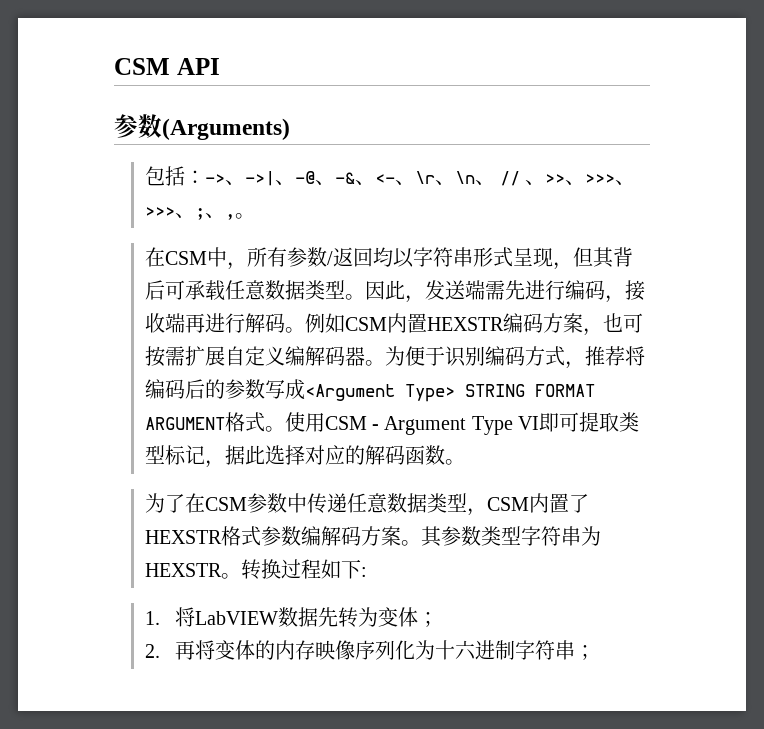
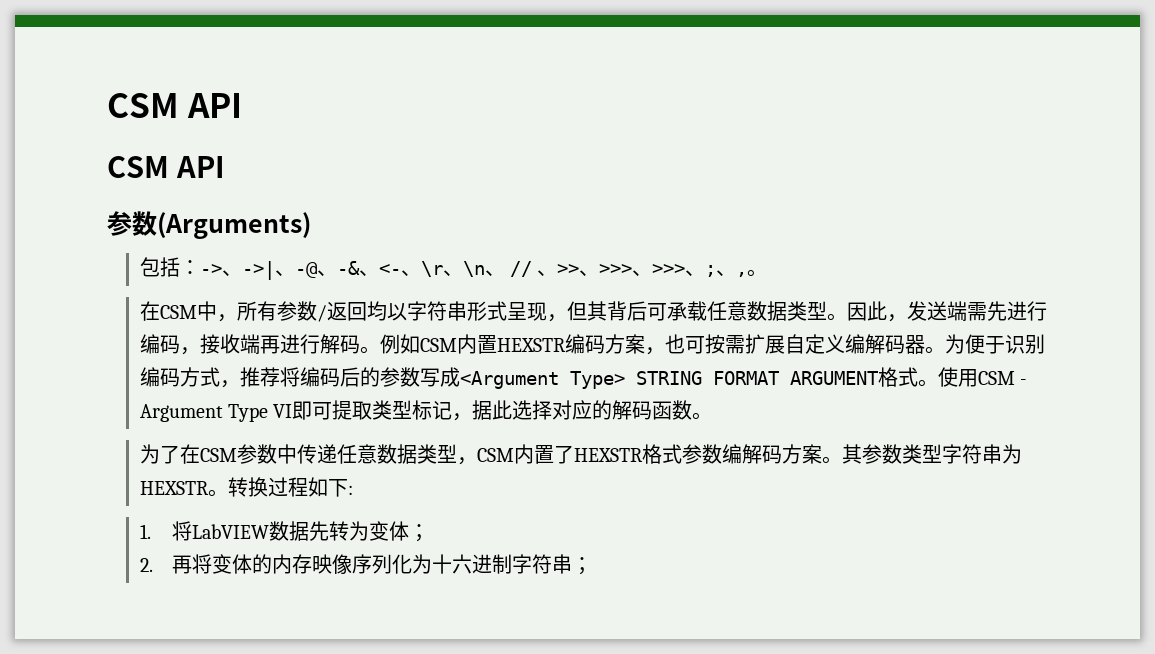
[114,58,220,75] CSM API -> [107,93,243,118] [107,156,225,178] CSM API // CSM API

